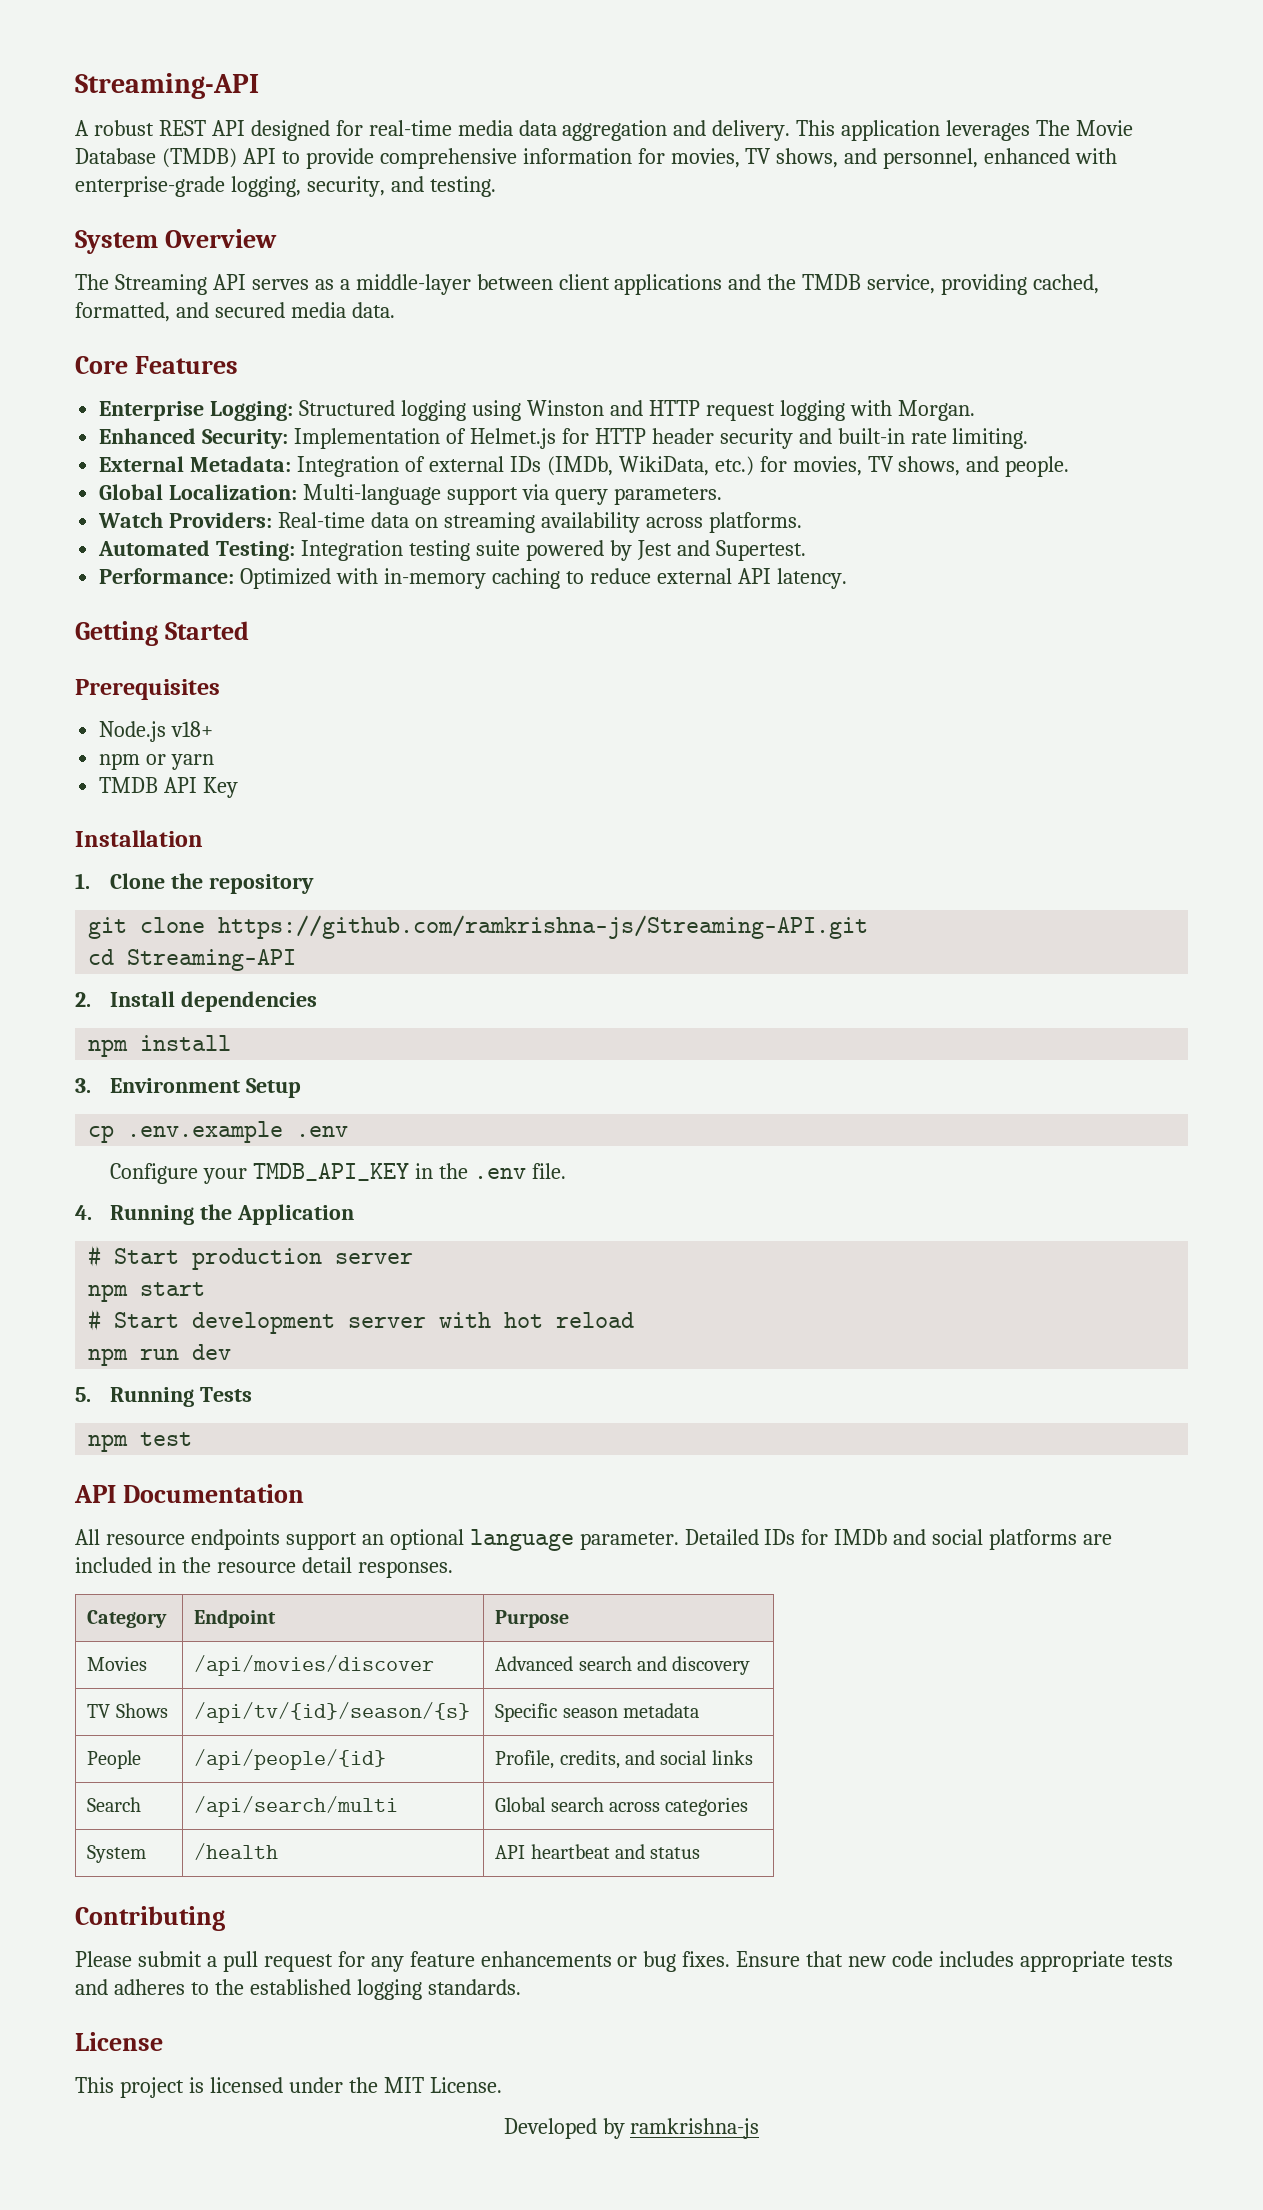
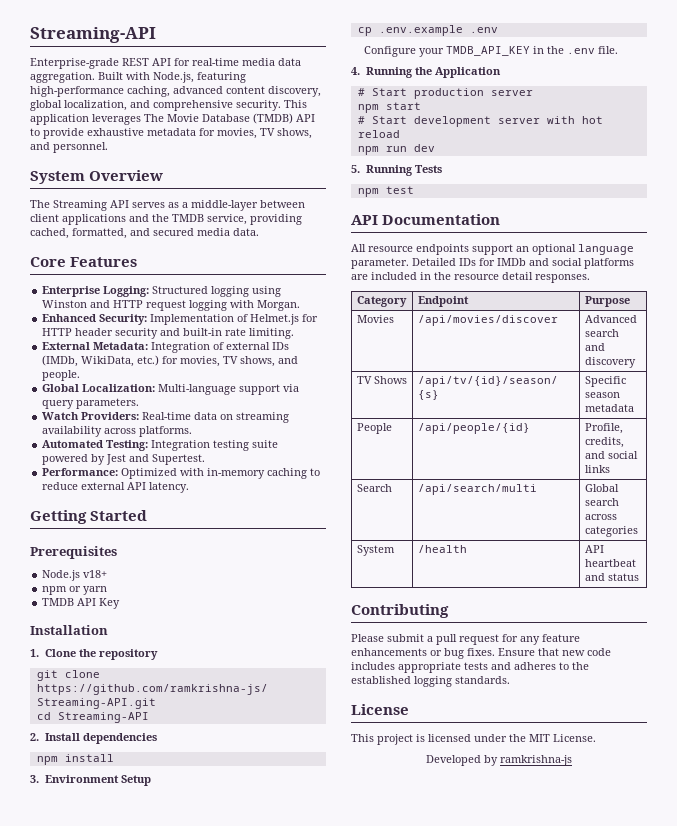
[75,73,259,99] [75,120,154,136] Streaming-API // A robust -> [30,27,156,43] [30,58,119,69] Streaming-API // Enterprise-grade
[250,120,330,141] designed -> (171, 62) none
[562,120,791,141] aggregation and delivery. -> [30,72,246,83] [30,86,321,97] [30,100,281,111] aggregation. Built with Node.js, featuring high-performance caching, advanced content discovery, global localization, and comprehensive security.
[379,148,1118,169] [75,176,496,197] comprehensive information for movies, TV shows, and personnel, enhanced with enterprise-grade logging, security, and testing. -> [87,128,312,139] [30,142,108,153] exhaustive metadata for movies, TV shows, and personnel.

